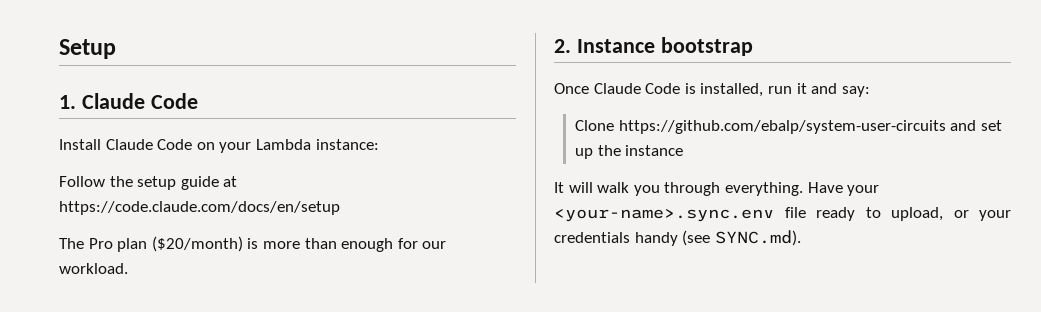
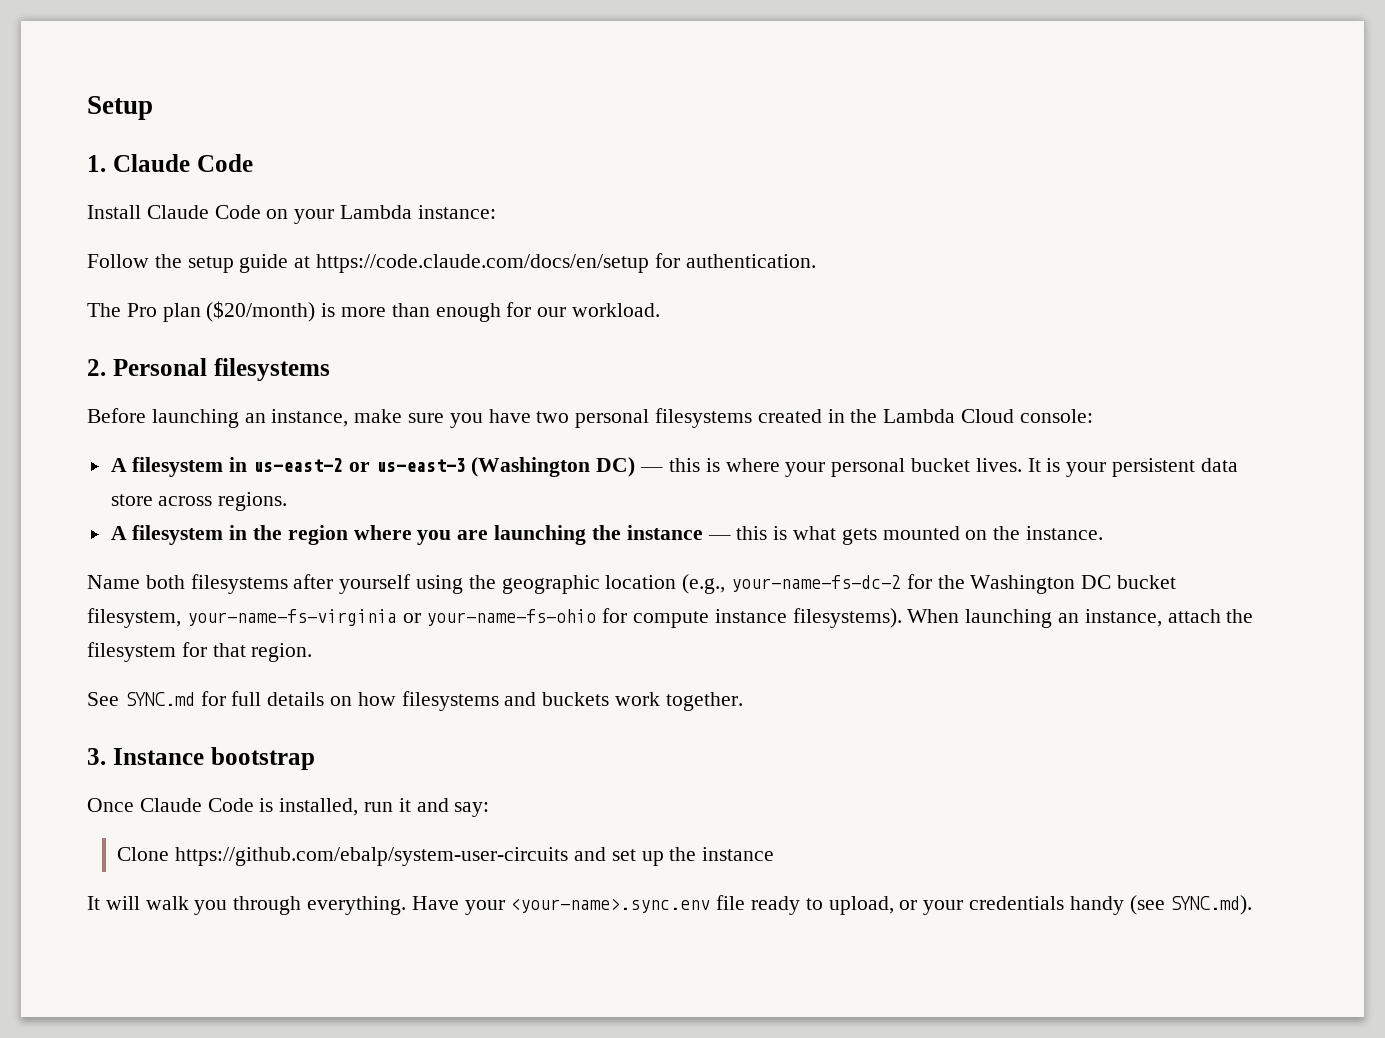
(340, 208) none -> [654,253,816,268] for authentication.
(571, 46) none -> [112,358,330,381] [87,408,1093,428] [110,457,1238,477] [110,492,288,511] [110,525,1103,545] [87,574,1177,594] [87,608,1254,628] [87,642,313,662] [87,691,743,711] [87,748,106,765] Personal filesystems // Before launching an instance, make sure you have two personal filesystems created in the Lambda Cloud console: // A filesystem in us-east-2 or us-east-3 (Washington DC) — this is where your personal bucket lives. It is your persistent data store across regions. // A filesystem in the region where you are launching the instance — this is what gets mounted on the instance. // Name both filesystems after yourself using the geographic location (e.g., your-name-fs-dc-2 for the Washington DC bucket filesystem, your-name-fs-virginia or your-name-fs-ohio for compute instance filesystems). When launching an instance, attach the filesystem for that region. // See SYNC.md for full details on how filesystems and buckets work together. // 3.

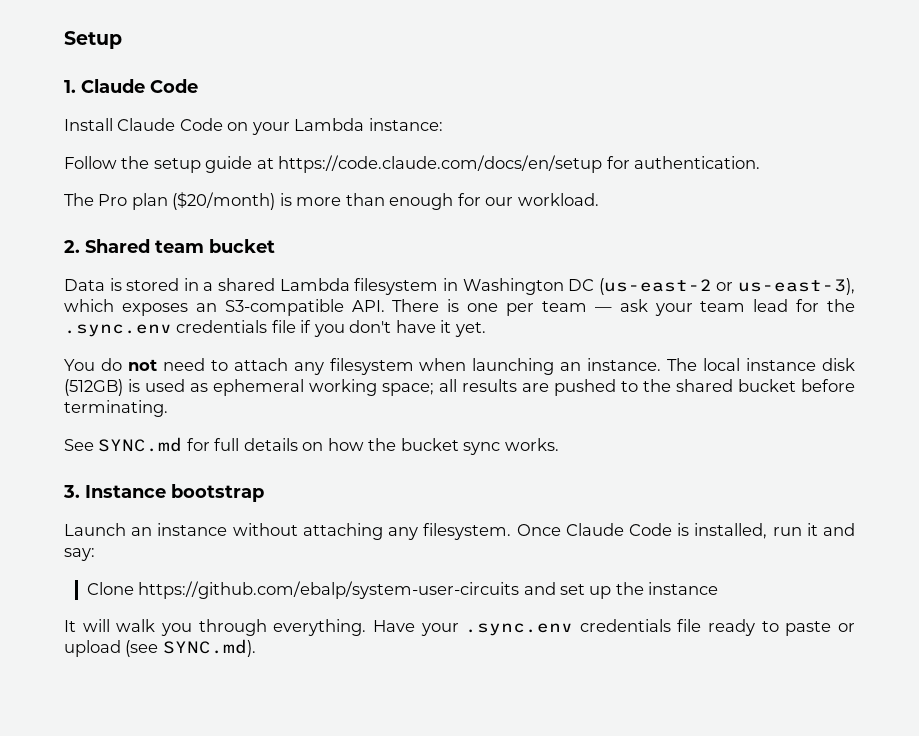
[112,358,330,381] [87,408,1093,428] [110,457,1238,477] [110,492,288,511] [110,525,1103,545] [87,574,1177,594] [87,608,1254,628] [87,642,313,662] Personal filesystems // Before launching an instance, make sure you have two personal filesystems created in the Lambda Cloud console: // A filesystem in us-east-2 or us-east-3 (Washington DC) — this is where your personal bucket lives. It is your persistent data store across regions. // A filesystem in the region where you are launching the instance — this is what gets mounted on the instance. // Name both filesystems after yourself using the geographic location (e.g., your-name-fs-dc-2 for the Washington DC bucket filesystem, your-name-fs-virginia or your-name-fs-ohio for compute instance filesystems). When launching an instance, attach the filesystem for that region. -> [85,239,275,253] [64,278,856,295] [64,299,855,316] [64,320,486,337] [64,358,856,375] [64,379,855,396] [64,400,168,417] Shared team bucket // Data is stored in a shared Lambda filesystem in Washington DC (us-east-2 or us-east-3), which exposes an S3-compatible API. There is one per team — ask your team lead for the .sync.env credentials file if you don't have it yet. // You do not need to attach any filesystem when launching an instance. The local instance disk (512GB) is used as ephemeral working space; all results are pushed to the shared bucket before terminating.
[401,691,743,711] [87,747,315,770] filesystems and buckets work together. // 3. Instance bootstrap // -> [368,438,559,455] [63,484,264,502] [64,523,512,540] the bucket sync works. // 3. Instance bootstrap // Launch an instance without attaching any filesystem.
[510,898,711,913] <your-name>.sync.env -> [465,619,671,636] .sync.env credentials
[828,896,1124,915] upload, or your credentials handy -> [785,621,855,636] [64,640,121,657] paste or upload

